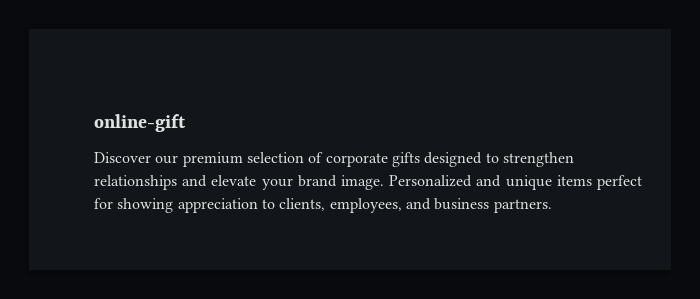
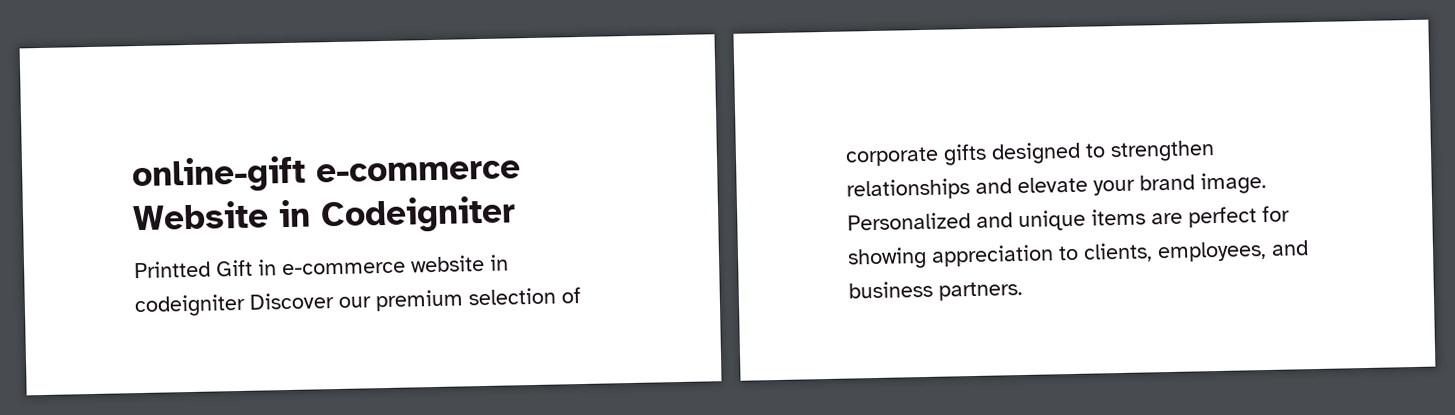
(186, 123) // -> [316,160,521,183] [132,195,516,235] [133,254,509,279] [134,293,246,318] e-commerce Website in Codeigniter // Printted Gift in e-commerce website in codeigniter
(592, 180) none -> [1151,212,1183,225] are

